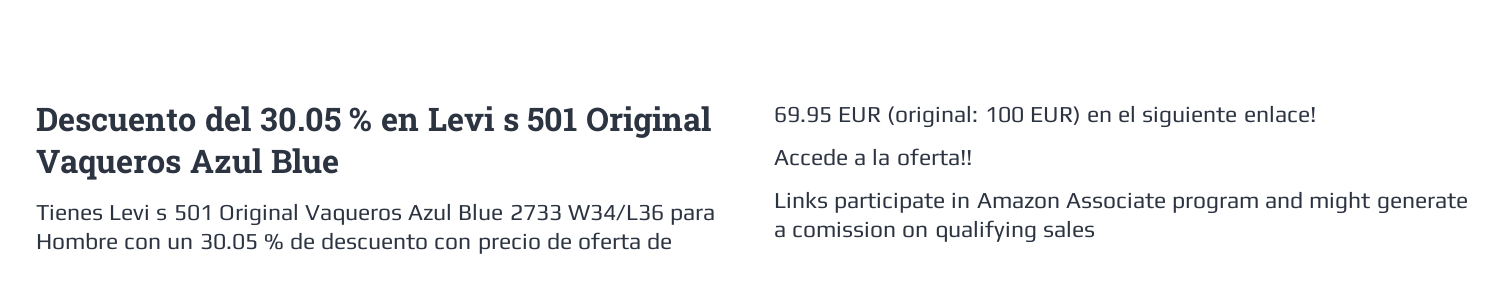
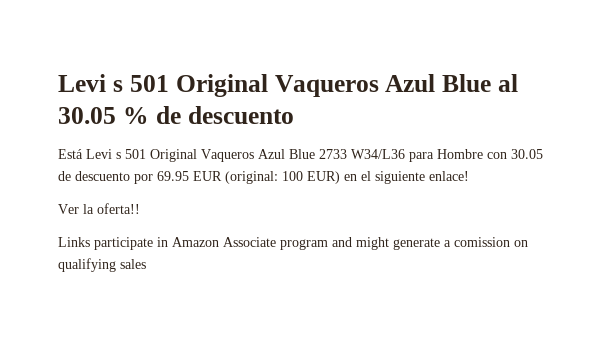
[36,106,712,138] [36,148,339,180] [36,204,103,221] Descuento del 30.05 % en Levi s 501 Original Vaqueros Azul Blue // Tienes -> [58,74,519,97] [58,106,294,124] [58,149,83,159] Levi s 501 Original Vaqueros Azul Blue al 30.05 % de descuento // Está
[167,232,673,254] un 30.05 % de descuento con precio de oferta de -> [511,149,543,159] [58,171,153,184] 30.05 de descuento por
[774,148,867,166] Accede a -> [58,204,79,214] Ver

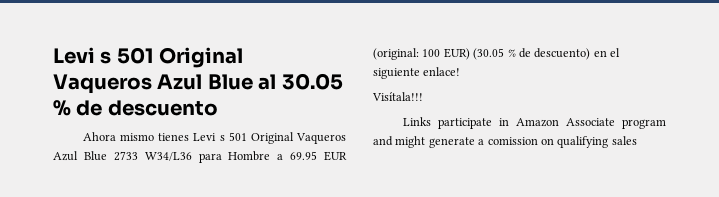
[58,149,83,159] Está -> [83,132,190,141] Ahora mismo tienes
[487,149,543,159] [58,171,153,184] con 30.05 de descuento por -> [277,154,284,160] a
(340, 177) none -> [473,48,591,60] (30.05 % de descuento)
[58,203,140,214] Ver la oferta!! -> [372,92,423,101] Visítala!!!

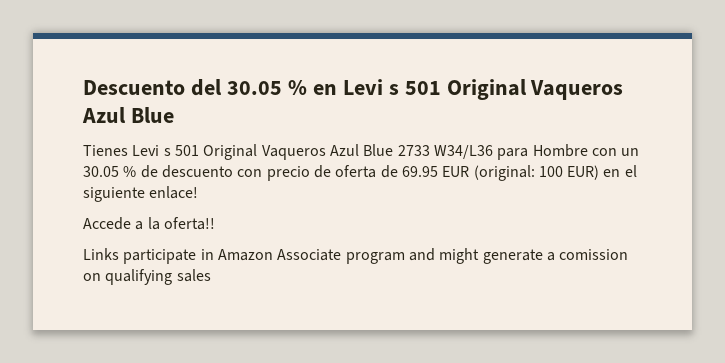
[53,47,244,68] [53,73,343,94] [53,100,218,116] [83,132,190,141] Levi s 501 Original Vaqueros Azul Blue al 30.05 % de descuento // Ahora mismo tienes -> [83,79,624,100] [82,107,174,123] [83,145,128,156] Descuento del 30.05 % en Levi s 501 Original Vaqueros Azul Blue // Tienes
[277,154,284,160] a -> [591,148,640,156] [83,165,398,181] con un 30.05 % de descuento con precio de oferta de
[473,48,591,60] (30.05 % de descuento) -> (600, 172) none
[372,92,423,101] Visítala!!! -> [83,217,215,230] Accede a la oferta!!

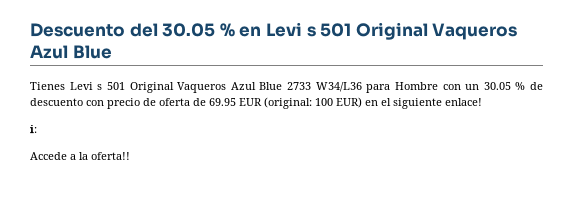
(199, 192) none -> [30,125,37,134] // ℹ:
[83,248,629,264] [83,269,211,285] // Links participate in Amazon Associate program and might generate a comission on qualifying sales -> (130, 156) none

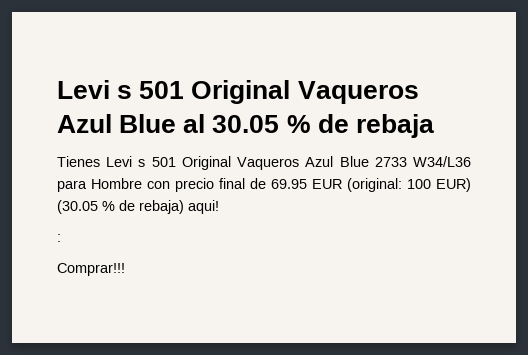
[30,22,518,40] [30,45,112,59] Descuento del 30.05 % en Levi s 501 Original Vaqueros Azul Blue -> [57,80,419,104] [57,114,434,138] Levi s 501 Original Vaqueros Azul Blue al 30.05 % de rebaja
[465,82,543,90] [30,98,190,109] un 30.05 % de descuento con precio de oferta -> [175,178,245,192] precio final
[365,98,482,109] [30,125,37,134] [30,152,130,160] en el siguiente enlace! // ℹ: // Accede a la oferta!! -> [57,200,219,214] [57,234,61,242] [57,263,125,276] (30.05 % de rebaja) aqui! // : // Comprar!!!

